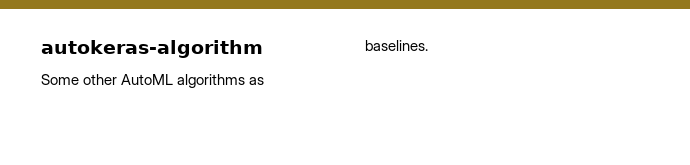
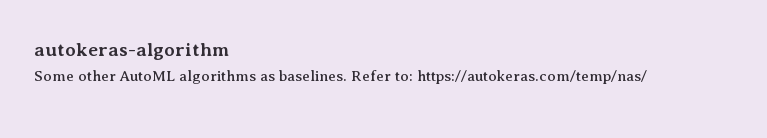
(428, 45) none -> [351,70,648,84] Refer to: https://autokeras.com/temp/nas/

